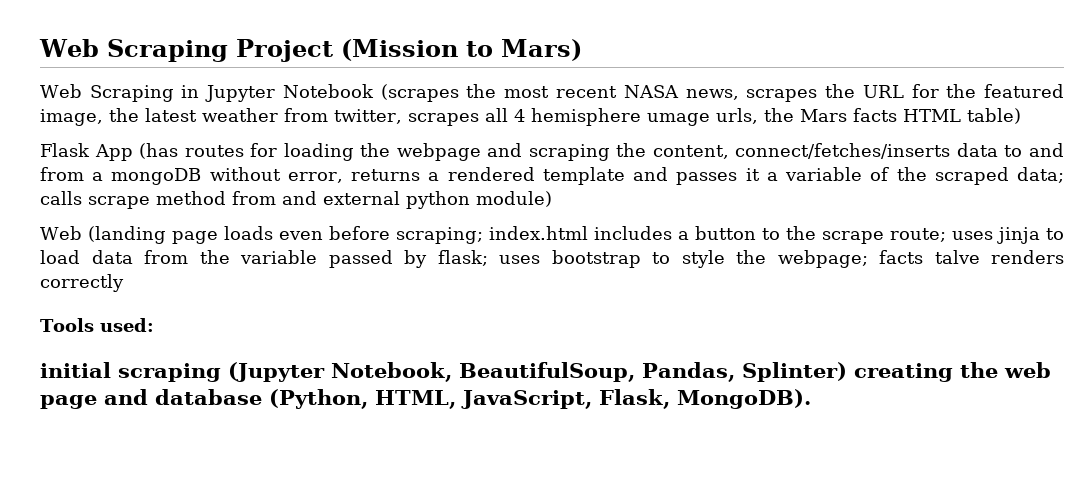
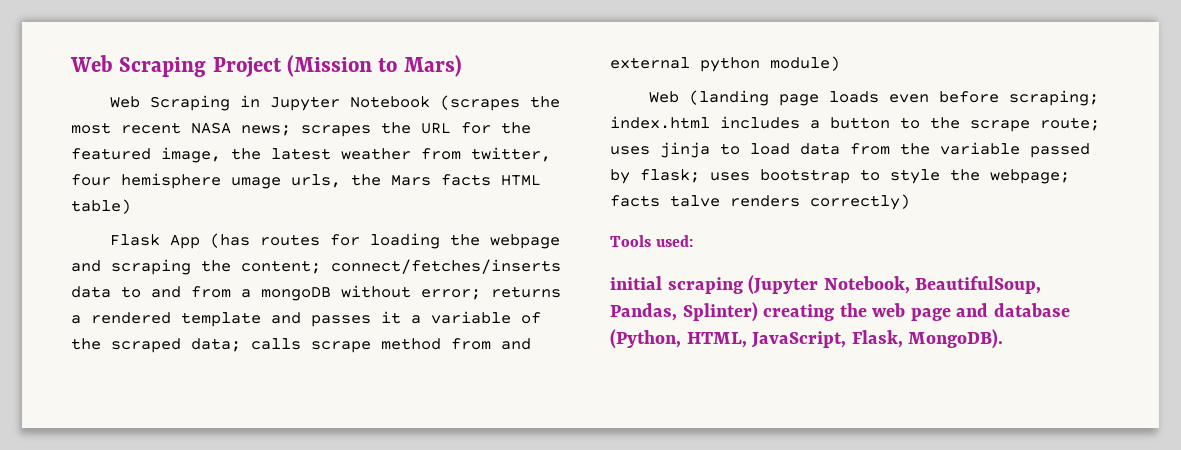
[685,89,739,100] news, -> [241,125,291,136] news;
[407,108,525,126] scrapes all 4 -> [71,174,111,186] four
[652,145,729,159] content, -> [241,260,321,274] content;
[287,172,343,183] error, -> [421,289,481,300] error;
[40,274,124,292] correctly -> [810,194,910,210] correctly)

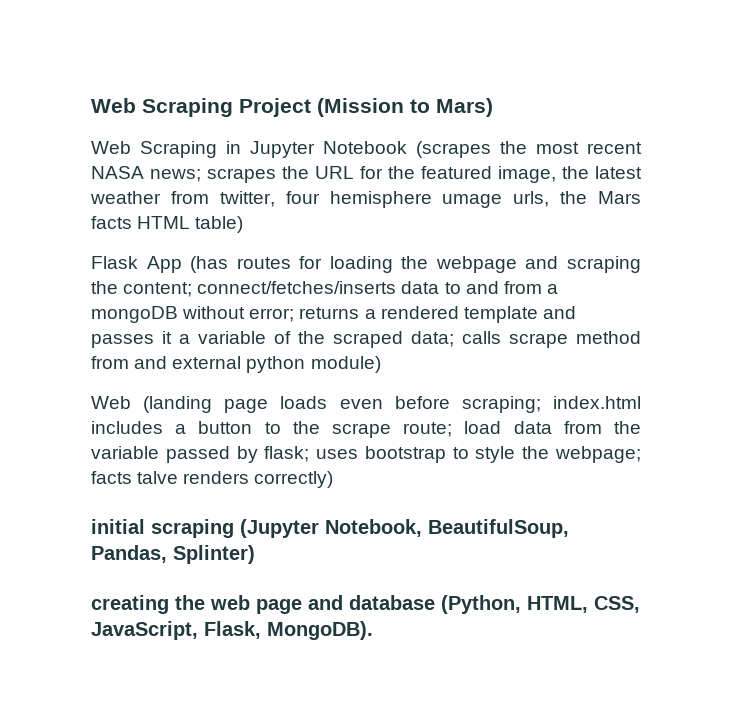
[610,142,740,158] uses jinja to -> (453, 429) none
[610,235,693,247] // Tools used: -> (334, 479) none
(758, 312) none -> (255, 554) //
(747, 340) none -> [594,596,640,613] CSS,

